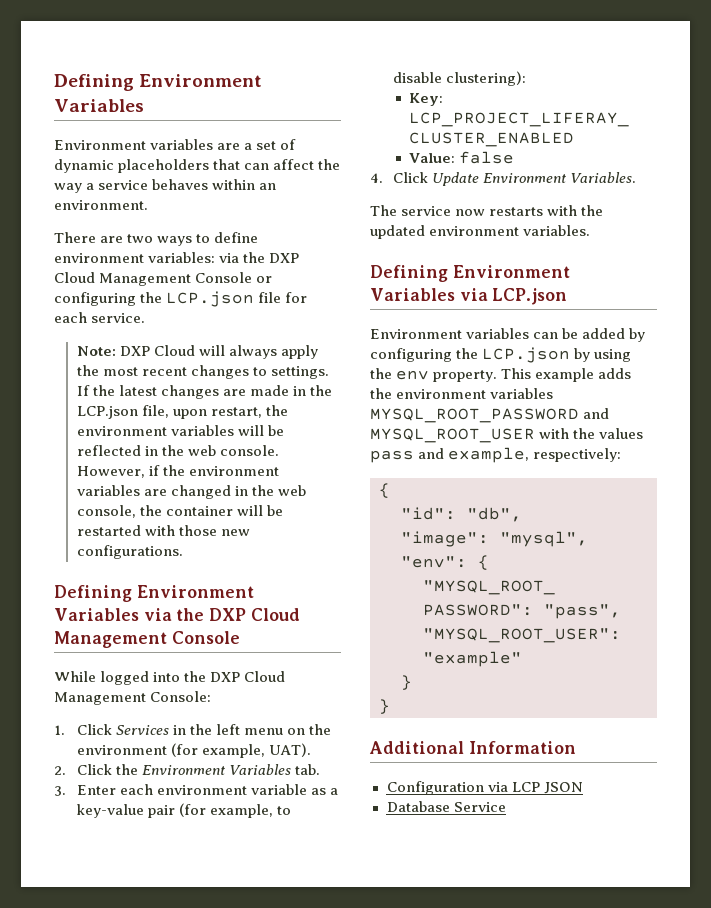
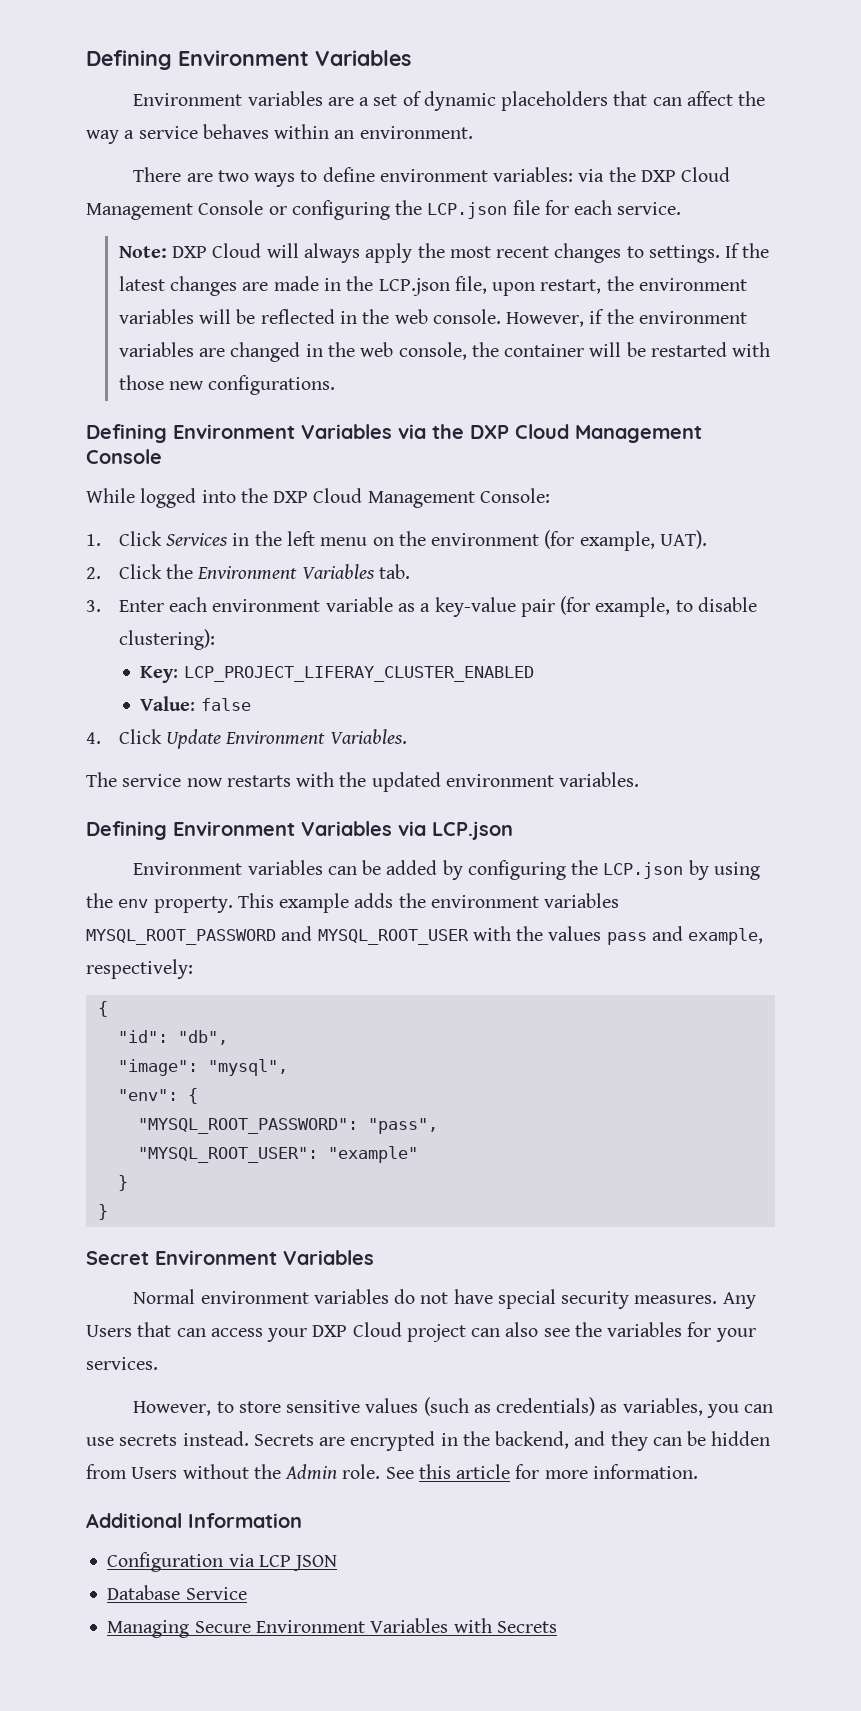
(390, 706) none -> [86,1250,374,1265] [133,1289,756,1309] [86,1322,756,1342] [86,1357,158,1370] [133,1397,774,1418] [86,1431,771,1451] [86,1464,698,1480] // Secret Environment Variables // Normal environment variables do not have special security measures. Any Users that can access your DXP Cloud project can also see the variables for your services. // However, to store sensitive values (such as credentials) as variables, you can use secrets instead. Secrets are encrypted in the backend, and they can be hidden from Users without the Admin role. See this article for more information.
(506, 807) none -> [107,1618,557,1638] // Managing Secure Environment Variables with Secrets

